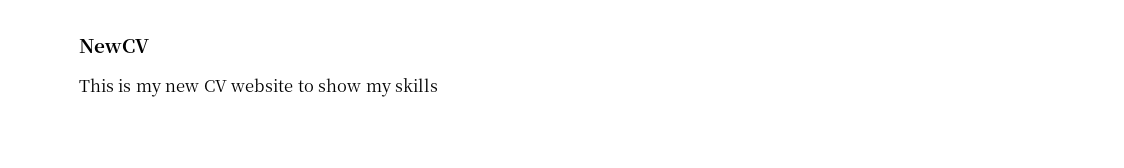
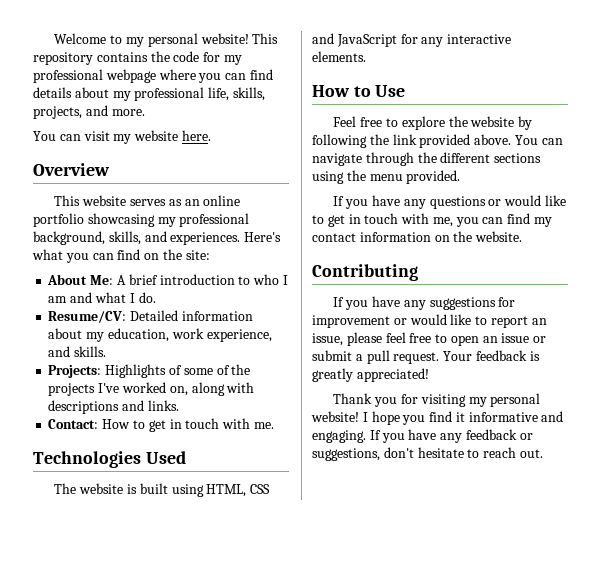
[79,39,149,53] [79,78,439,97] NewCV // This is my new CV website to show my skills -> [54,33,279,47] [33,51,242,65] [33,69,273,83] [33,87,265,101] [33,105,145,119] [33,130,211,144] [33,163,110,176] [54,195,241,206] [33,213,250,227] [33,231,282,245] [32,249,210,263] [47,274,288,285] [48,292,156,303] [48,310,253,323] [48,328,272,342] [48,346,107,357] [48,364,251,378] [48,382,255,396] [48,400,179,414] [48,418,274,432] [33,451,186,468] [54,483,271,497] [312,33,512,47] [312,51,366,62] [312,85,406,97] [333,116,533,130] [312,134,563,148] [312,152,542,166] [312,170,461,184] [333,195,566,209] [312,213,553,227] [312,231,523,242] [312,264,418,281] [333,296,516,310] [312,314,547,328] [312,332,547,346] [312,350,540,364] [312,368,429,382] [333,393,541,407] [311,411,564,425] [312,429,533,443] [312,447,543,461] Welcome to my personal website! This repository contains the code for my professional webpage where you can find details about my professional life, skills, projects, and more. // You can visit my website here. // Overview // This website serves as an online portfolio showcasing my professional background, skills, and experiences. Here's what you can find on the site: // About Me: A brief introduction to who I am and what I do. // Resume/CV: Detailed information about my education, work experience, and skills. // Projects: Highlights of some of the projects I've worked on, along with descriptions and links. // Contact: How to get in touch with me. // Technologies Used // The website is built using HTML, CSS and JavaScript for any interactive elements. // How to Use // Feel free to explore the website by following the link provided above. You can navigate through the different sections using the menu provided. // If you have any questions or would like to get in touch with me, you can find my contact information on the website. // Contributing // If you have any suggestions for improvement or would like to report an issue, please feel free to open an issue or submit a pull request. Your feedback is greatly appreciated! // Thank you for visiting my personal website! I hope you find it informative and engaging. If you have any feedback or suggestions, don't hesitate to reach out.

